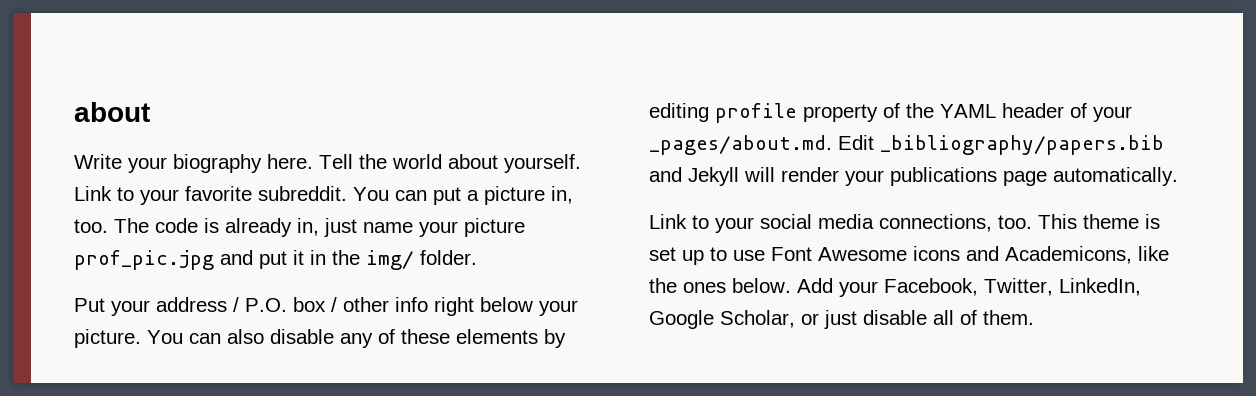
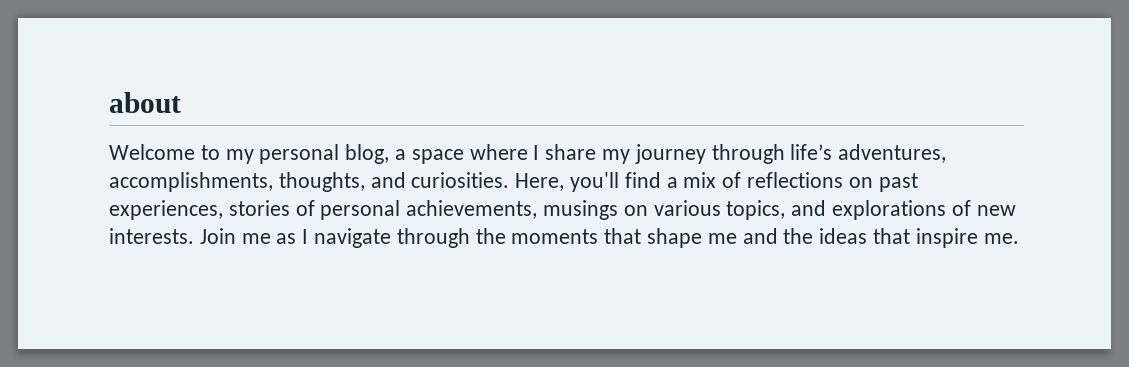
[74,154,581,173] [74,186,573,205] [74,218,525,237] [74,250,477,270] [74,297,578,316] [74,329,566,348] [649,103,1132,123] [649,135,1164,155] [649,167,1178,186] [649,214,1160,233] [649,246,1169,265] [649,278,1141,297] [649,310,1034,329] Write your biography here. Tell the world about yourself. Link to your favorite subreddit. You can put a picture in, too. The code is already in, just name your picture prof_pic.jpg and put it in the img/ folder. // Put your address / P.O. box / other info right below your picture. You can also disable any of these elements by editing profile property of the YAML header of your _pages/about.md. Edit _bibliography/papers.bib and Jekyll will render your publications page automatically. // Link to your social media connections, too. This theme is set up to use Font Awesome icons and Academicons, like the ones below. Add your Facebook, Twitter, LinkedIn, Google Scholar, or just disable all of them. -> [109,144,947,164] [109,172,918,192] [109,200,1016,220] [109,228,1019,248] Welcome to my personal blog, a space where I share my journey through life’s adventures, accomplishments, thoughts, and curiosities. Here, you'll find a mix of reflections on past experiences, stories of personal achievements, musings on various topics, and explorations of new interests. Join me as I navigate through the moments that shape me and the ideas that inspire me.

